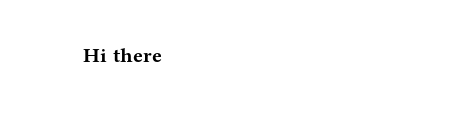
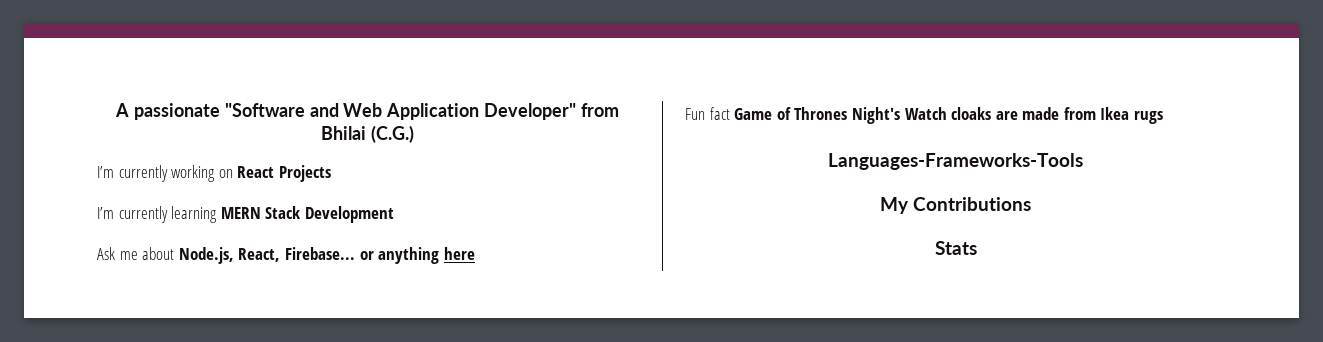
[83,48,162,62] Hi there -> [115,103,619,120] [321,125,414,143] [97,165,331,182] [97,206,394,223] [97,247,475,264] [685,107,1164,124] [828,153,1083,170] [880,197,1031,214] [934,241,977,255] A passionate "Software and Web Application Developer" from Bhilai (C.G.) // I’m currently working on React Projects // I’m currently learning MERN Stack Development // Ask me about Node.js, React, Firebase... or anything here // Fun fact Game of Thrones Night's Watch cloaks are made from Ikea rugs // Languages-Frameworks-Tools // My Contributions // Stats

